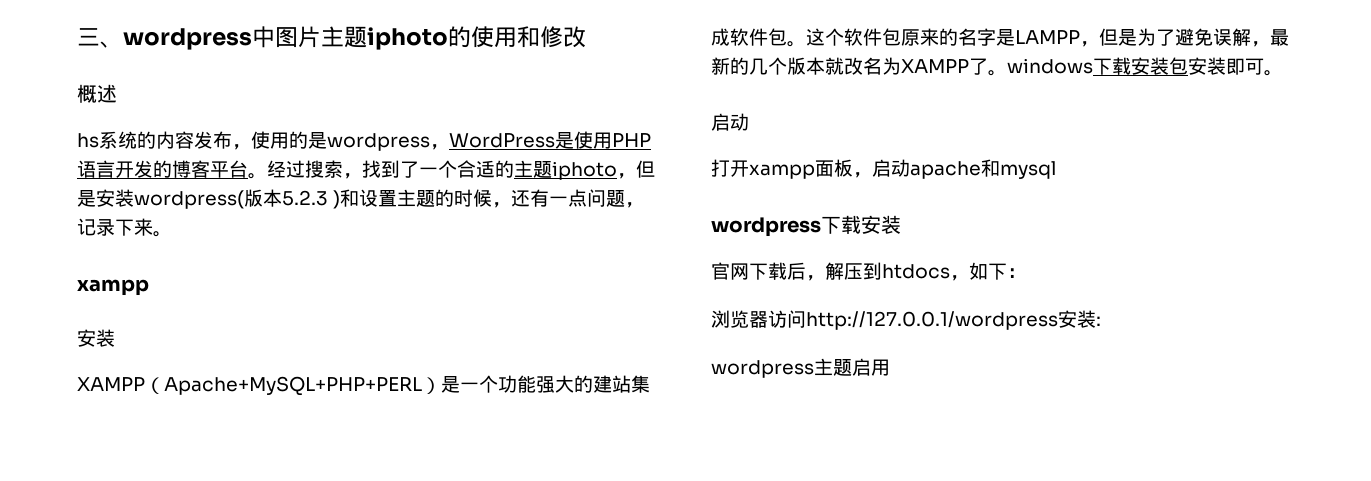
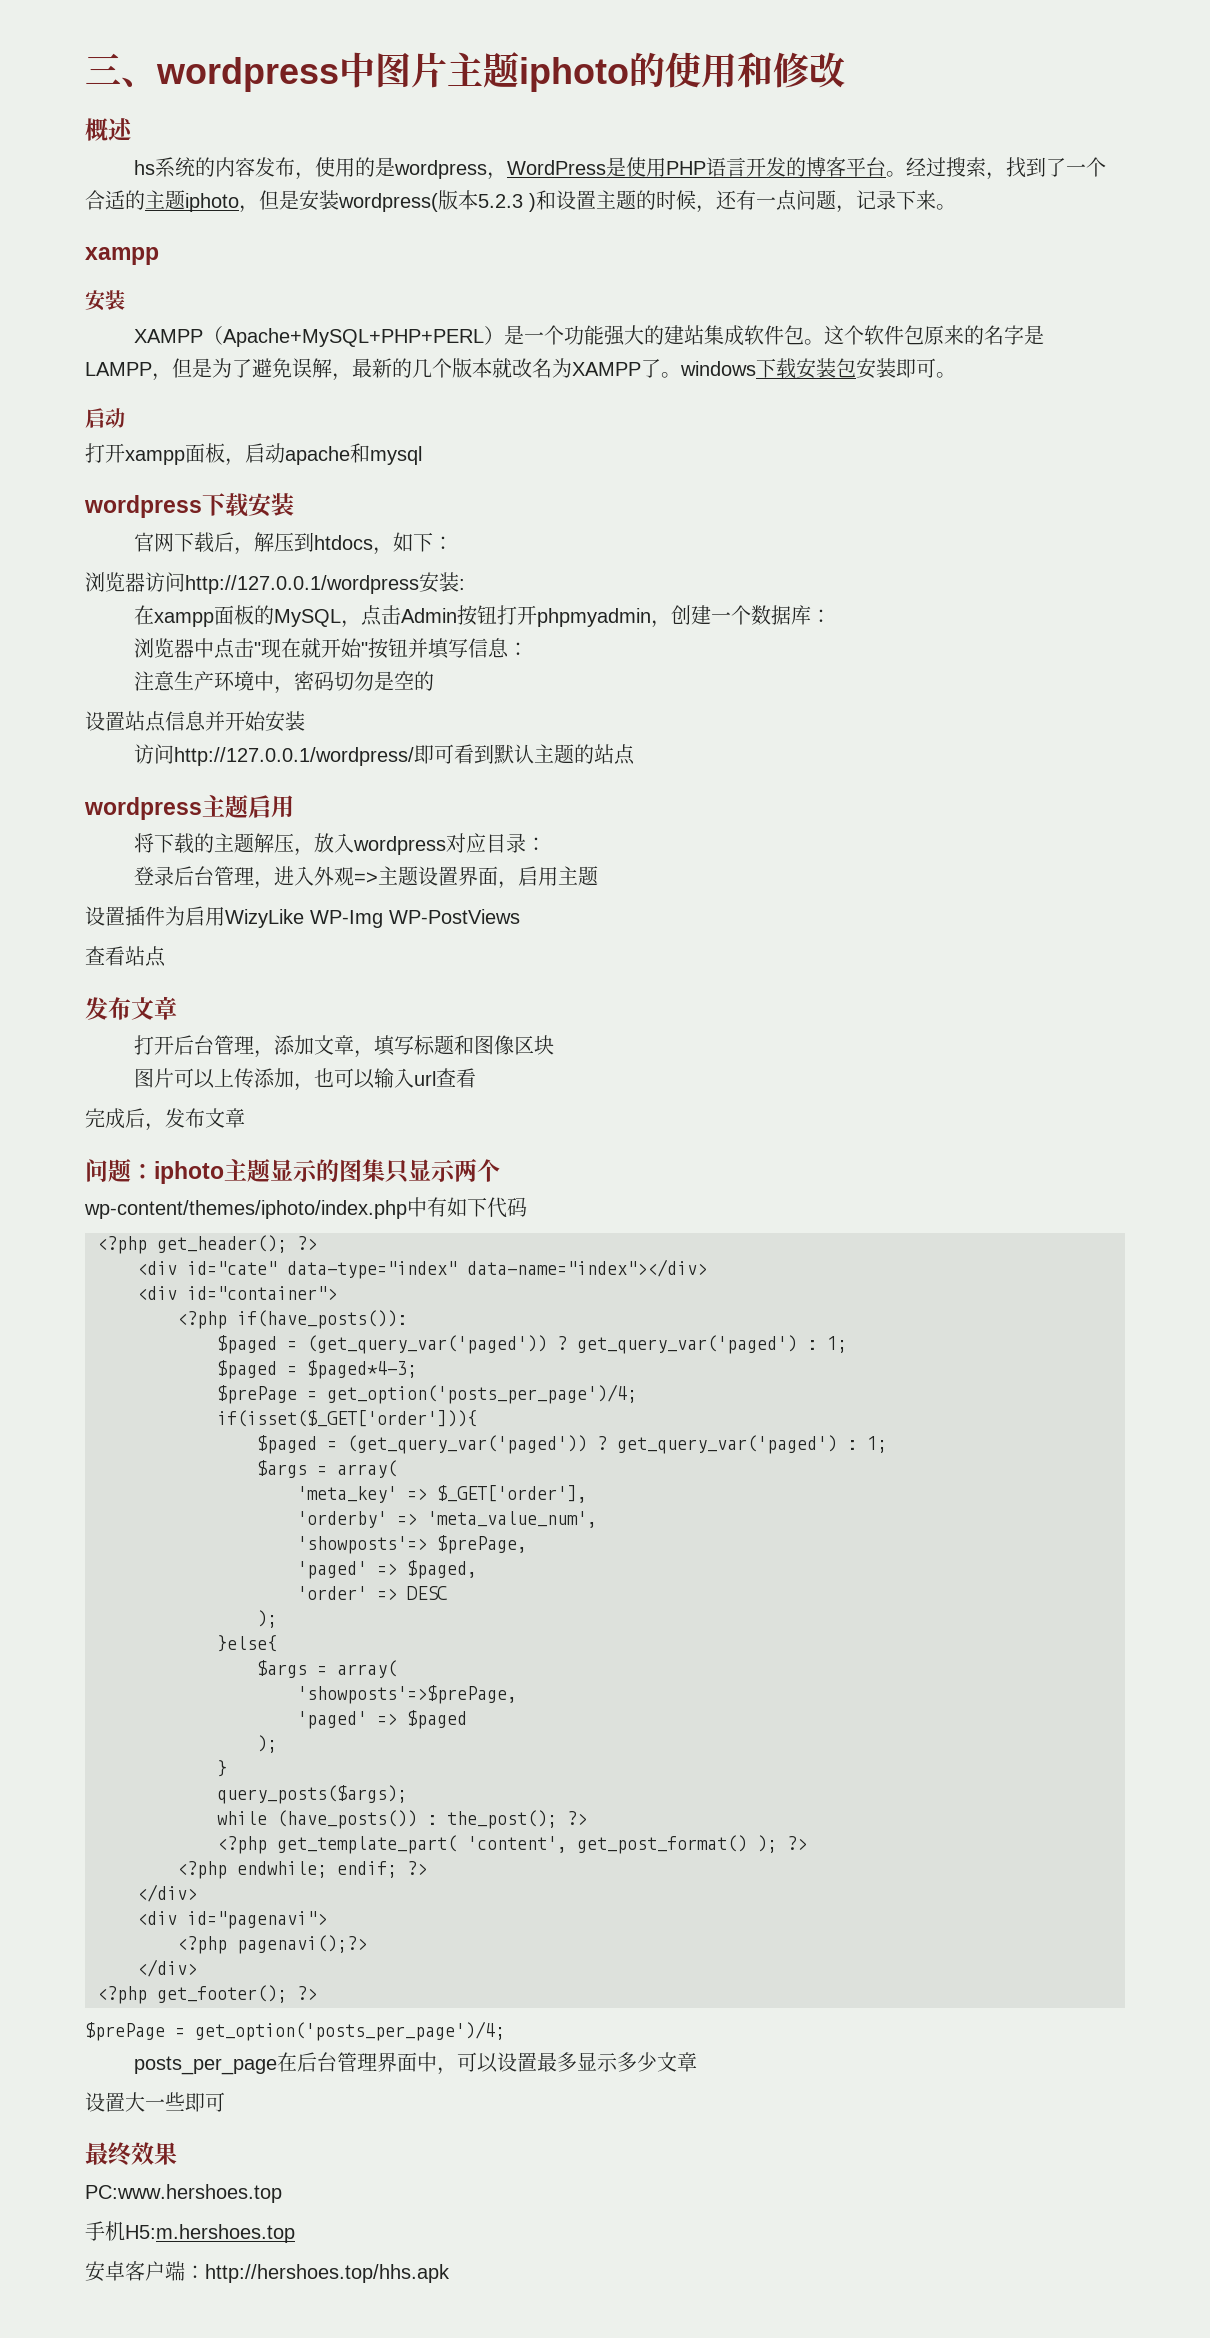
[711,358,890,378] wordpress主题启用 -> [133,605,831,628] [133,638,528,659] [133,671,434,694] [85,711,305,732] [133,744,635,766] [84,794,294,820] [133,833,546,856] [133,866,598,889] [85,906,520,928] [85,946,166,967] [85,996,177,1020] [133,1035,554,1058] [133,1068,476,1091] [85,1108,245,1131] [85,1158,500,1184] [84,1197,527,1219] [97,1235,317,1254] [137,1259,707,1279] [137,1286,337,1300] [177,1310,407,1329] [217,1335,847,1354] [217,1360,417,1379] [217,1384,637,1404] [217,1410,477,1427] [257,1435,887,1454] [257,1460,397,1478] [297,1485,587,1503] [297,1511,597,1528] [297,1535,527,1554] [297,1560,477,1579] [297,1586,447,1600] [257,1610,277,1628] [217,1635,277,1652] [257,1660,397,1678] [297,1685,517,1704] [297,1710,467,1729] [257,1735,277,1753] [217,1760,227,1777] [217,1785,407,1804] [217,1810,587,1829] [217,1835,807,1854] [177,1861,427,1879] [137,1884,197,1902] [137,1911,327,1929] [177,1935,367,1954] [137,1959,197,1977] [97,1985,317,2004] [85,2021,505,2041] [133,2052,697,2075] [85,2092,225,2112] [85,2142,177,2166] [85,2184,282,2203] [85,2221,295,2243] [85,2261,450,2283] 在xampp面板的MySQL，点击Admin按钮打开phpmyadmin，创建一个数据库： // 浏览器中点击"现在就开始"按钮并填写信息： // 注意生产环境中，密码切勿是空的 // 设置站点信息并开始安装 // 访问http://127.0.0.1/wordpress/即可看到默认主题的站点 // wordpress主题启用 // 将下载的主题解压，放入wordpress对应目录： // 登录后台管理，进入外观=>主题设置界面，启用主题 // 设置插件为启用WizyLike WP-Img WP-PostViews // 查看站点 // 发布文章 // 打开后台管理，添加文章，填写标题和图像区块 // 图片可以上传添加，也可以输入url查看 // 完成后，发布文章 // 问题：iphoto主题显示的图集只显示两个 // wp-content/themes/iphoto/index.php中有如下代码 // <?php get_header(); ?> // <div id="cate" data-type="index" data-name="index"></div> // <div id="container"> // <?php if(have_posts()): // $paged = (get_query_var('paged')) ? get_query_var('paged') : 1; // $paged = $paged*4-3; // $prePage = get_option('posts_per_page')/4; // if(isset($_GET['order'])){ // $paged = (get_query_var('paged')) ? get_query_var('paged') : 1; // $args = array( // 'meta_key' => $_GET['order'], // 'orderby' => 'meta_value_num', // 'showposts'=> $prePage, // 'paged' => $paged, // 'order' => DESC // ); // }else{ // $args = array( // 'showposts'=>$prePage, // 'paged' => $paged // ); // } // query_posts($args); // while (have_posts()) : the_post(); ?> // <?php get_template_part( 'content', get_post_format() ); ?> // <?php endwhile; endif; ?> // </div> // <div id="pagenavi"> // <?php pagenavi();?> // </div> // <?php get_footer(); ?> // $prePage = get_option('posts_per_page')/4; // posts_per_page在后台管理界面中，可以设置最多显示多少文章 // 设置大一些即可 // 最终效果 // PC:www.hershoes.top // 手机H5:m.hershoes.top // 安卓客户端：http://hershoes.top/hhs.apk

